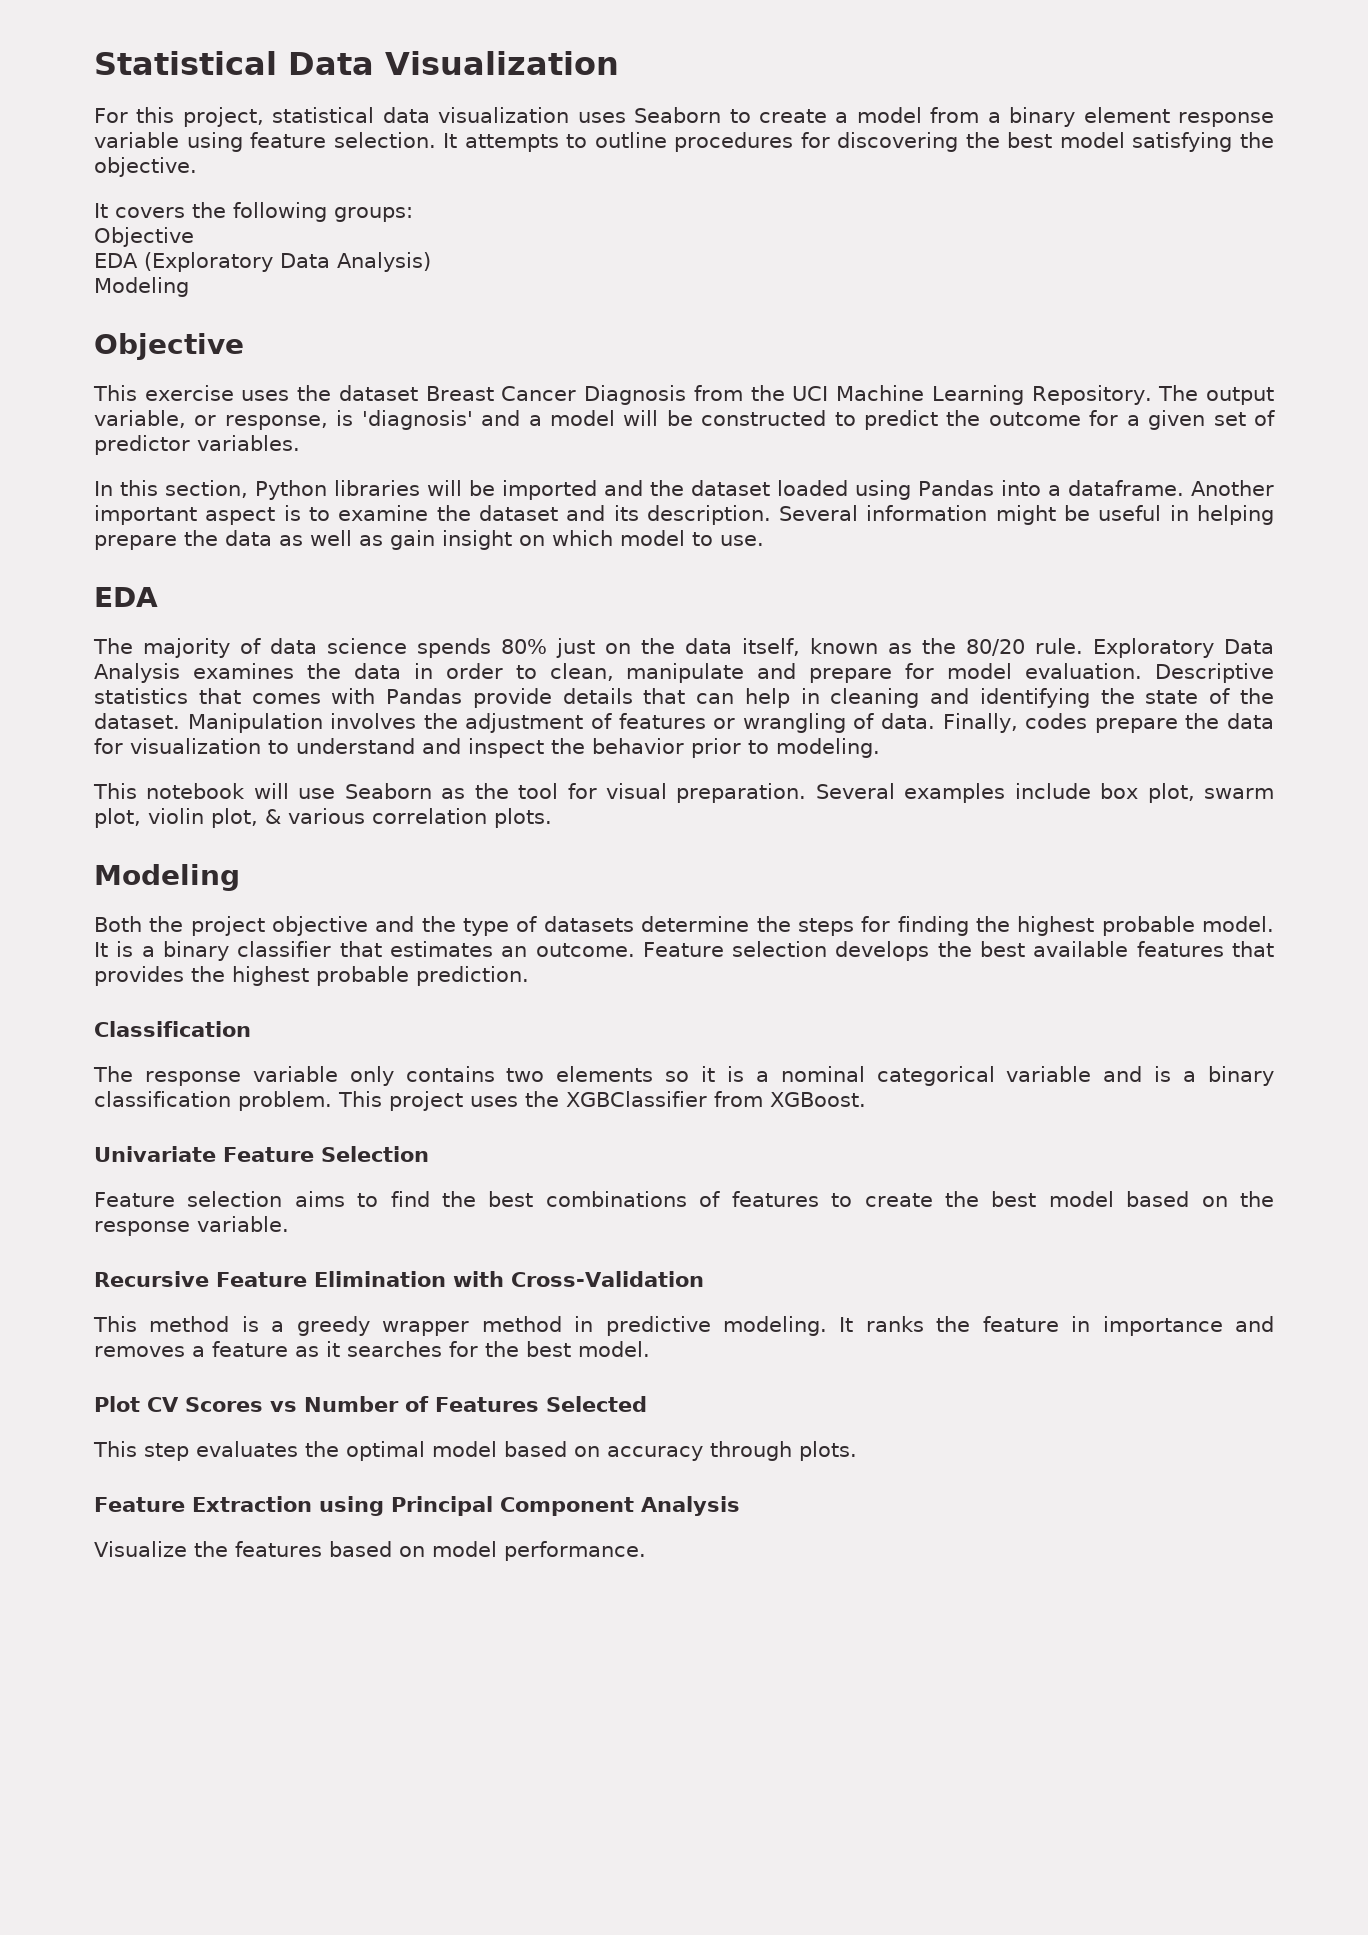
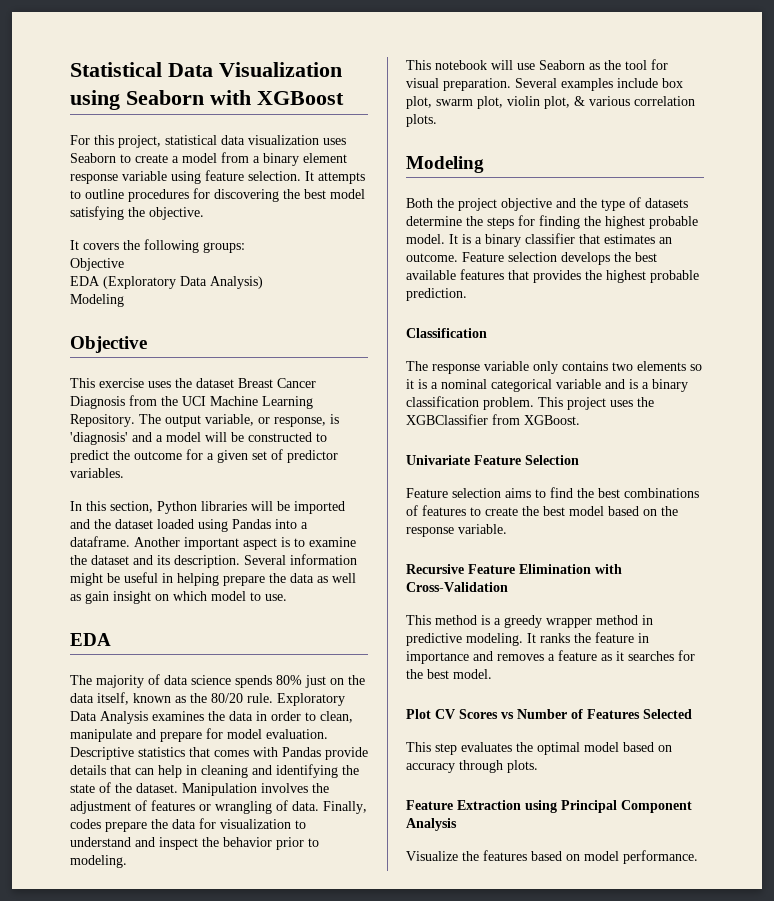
(619, 63) none -> [70,90,344,110] using Seaborn with XGBoost

